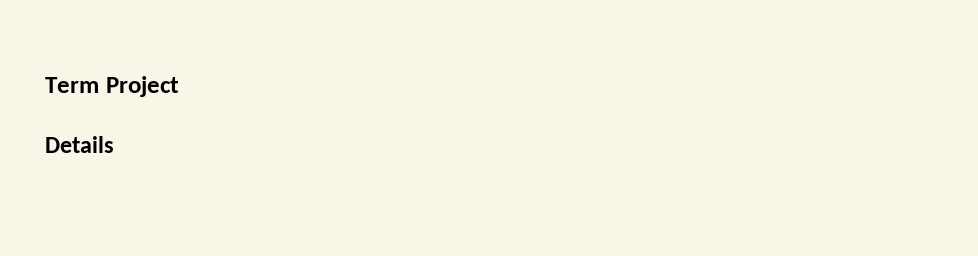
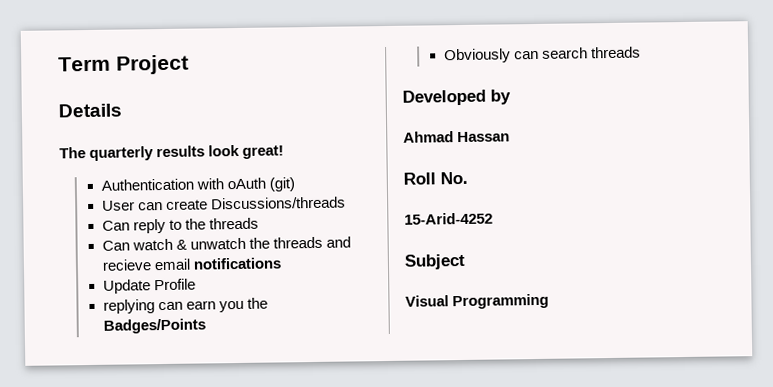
(114, 144) none -> [59,144,285,161] [100,177,295,192] [101,196,346,211] [101,217,259,234] [101,236,351,251] [101,257,281,271] [102,278,196,294] [102,297,268,314] [102,318,206,334] [443,46,641,64] [402,89,511,106] [403,131,511,143] [403,171,468,185] [404,212,493,225] [404,253,466,270] [405,293,550,310] // The quarterly results look great! // Authentication with oAuth (git) // User can create Discussions/threads // Can reply to the threads // Can watch & unwatch the threads and recieve email notifications // Update Profile // replying can earn you the Badges/Points // Obviously can search threads // Developed by // Ahmad Hassan // Roll No. // 15-Arid-4252 // Subject // Visual Programming

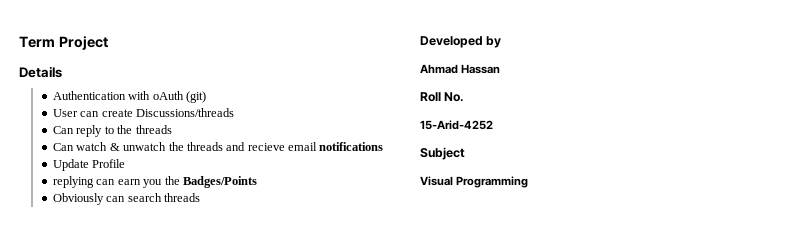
[59,144,285,161] // The quarterly results look great! -> (62, 72) none

